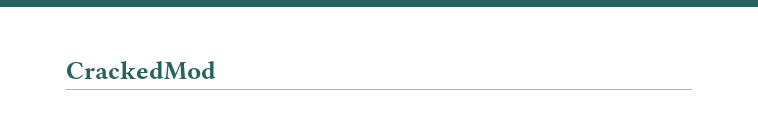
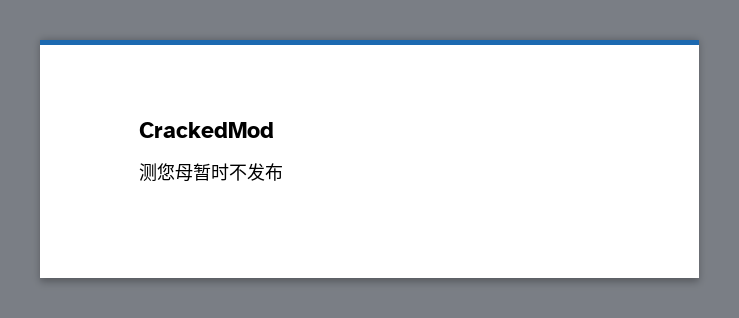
(216, 70) none -> [139,163,283,182] // 测您母暂时不发布

